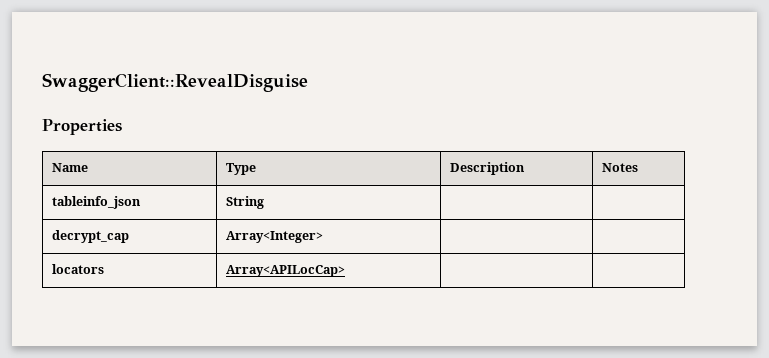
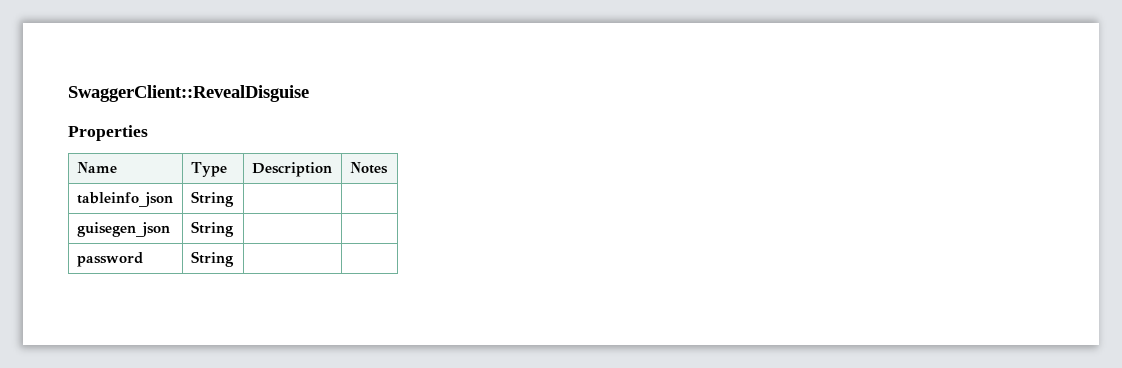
[52,230,130,243] [226,231,324,243] [52,264,105,274] [226,265,346,277] decrypt_cap | Array<Integer> | | // locators | Array<APILocCap> -> [76,222,170,237] [190,221,234,237] [76,252,143,267] [190,251,234,267] guisegen_json | String | | // password | String

